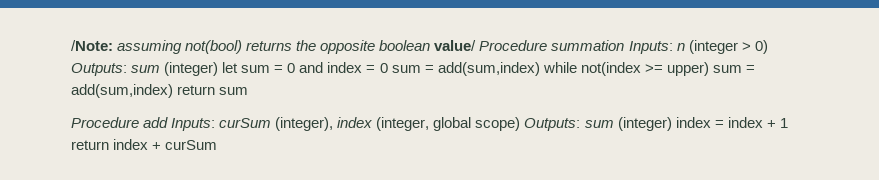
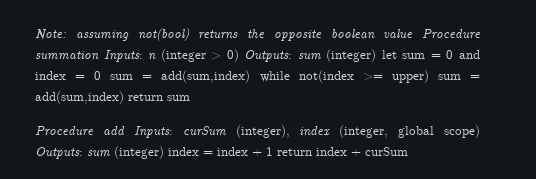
[71,40,113,51] /Note: -> [35,29,66,41] Note:
[434,40,477,51] value/ -> [383,29,414,38] value

